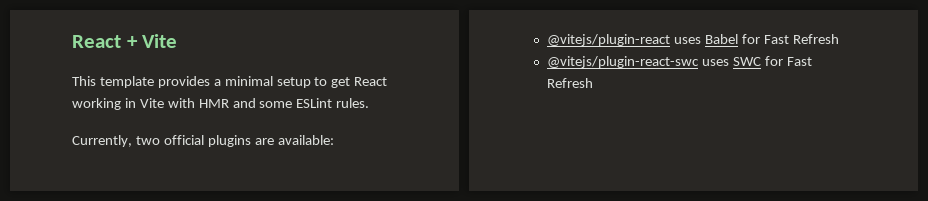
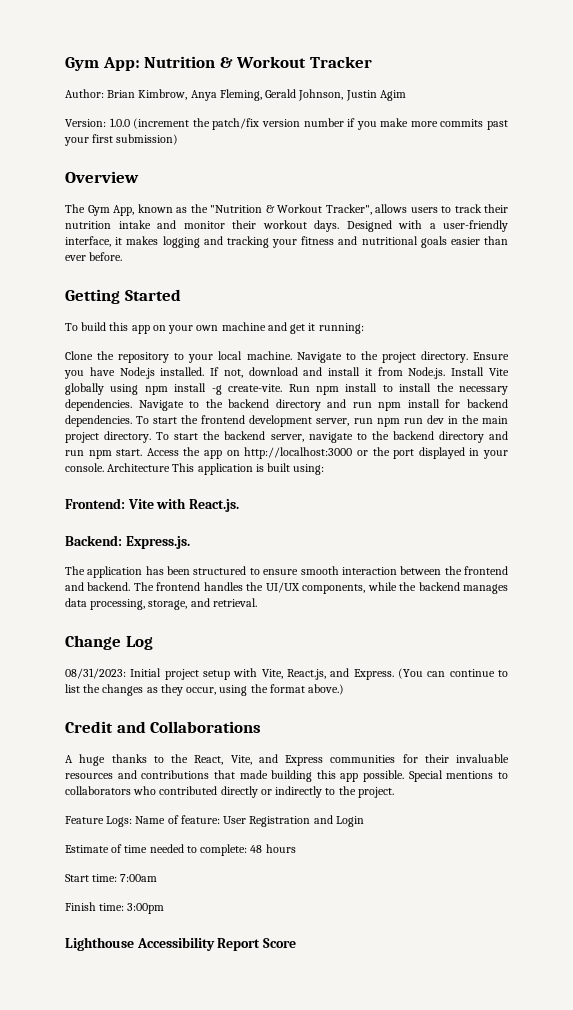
[72,34,178,48] [72,76,388,88] [72,98,370,110] [72,135,334,147] [546,34,839,46] [546,56,812,68] [546,78,593,88] React + Vite // This template provides a minimal setup to get React working in Vite with HMR and some ESLint rules. // Currently, two official plugins are available: // @vitejs/plugin-react uses Babel for Fast Refresh // @vitejs/plugin-react-swc uses SWC for Fast Refresh -> [65,56,372,71] [65,89,406,101] [65,118,508,130] [64,134,179,146] [65,171,139,183] [65,204,508,216] [65,220,508,232] [65,236,509,248] [65,252,123,261] [65,289,181,304] [65,322,364,334] [65,351,509,363] [64,367,510,379] [65,383,509,395] [65,399,509,411] [65,415,509,427] [65,431,508,443] [65,447,509,459] [65,463,325,475] [65,498,239,512] [65,535,190,549] [65,566,509,578] [65,582,508,594] [65,598,257,610] [65,635,153,650] [65,668,508,680] [65,684,345,696] [65,721,262,733] [65,754,509,766] [65,770,508,782] [65,786,394,798] [65,815,364,827] [65,844,296,856] [65,874,158,882] [65,902,165,914] [65,937,296,951] Gym App: Nutrition & Workout Tracker // Author: Brian Kimbrow, Anya Fleming, Gerald Johnson, Justin Agim // Version: 1.0.0 (increment the patch/fix version number if you make more commits past your first submission) // Overview // The Gym App, known as the "Nutrition & Workout Tracker", allows users to track their nutrition intake and monitor their workout days. Designed with a user-friendly interface, it makes logging and tracking your fitness and nutritional goals easier than ever before. // Getting Started // To build this app on your own machine and get it running: // Clone the repository to your local machine. Navigate to the project directory. Ensure you have Node.js installed. If not, download and install it from Node.js. Install Vite globally using npm install -g create-vite. Run npm install to install the necessary dependencies. Navigate to the backend directory and run npm install for backend dependencies. To start the frontend development server, run npm run dev in the main project directory. To start the backend server, navigate to the backend directory and run npm start. Access the app on http://localhost:3000 or the port displayed in your console. Architecture This application is built using: // Frontend: Vite with React.js. // Backend: Express.js. // The application has been structured to ensure smooth interaction between the frontend and backend. The frontend handles the UI/UX components, while the backend manages data processing, storage, and retrieval. // Change Log // 08/31/2023: Initial project setup with Vite, React.js, and Express. (You can continue to list the changes as they occur, using the format above.) // Credit and Collaborations // A huge thanks to the React, Vite, and Express communities for their invaluable resources and contributions that made building this app possible. Special mentions to collaborators who contributed directly or indirectly to the project. // Feature Logs: Name of feature: User Registration and Login // Estimate of time needed to complete: 48 hours // Start time: 7:00am // Finish time: 3:00pm // Lighthouse Accessibility Report Score

